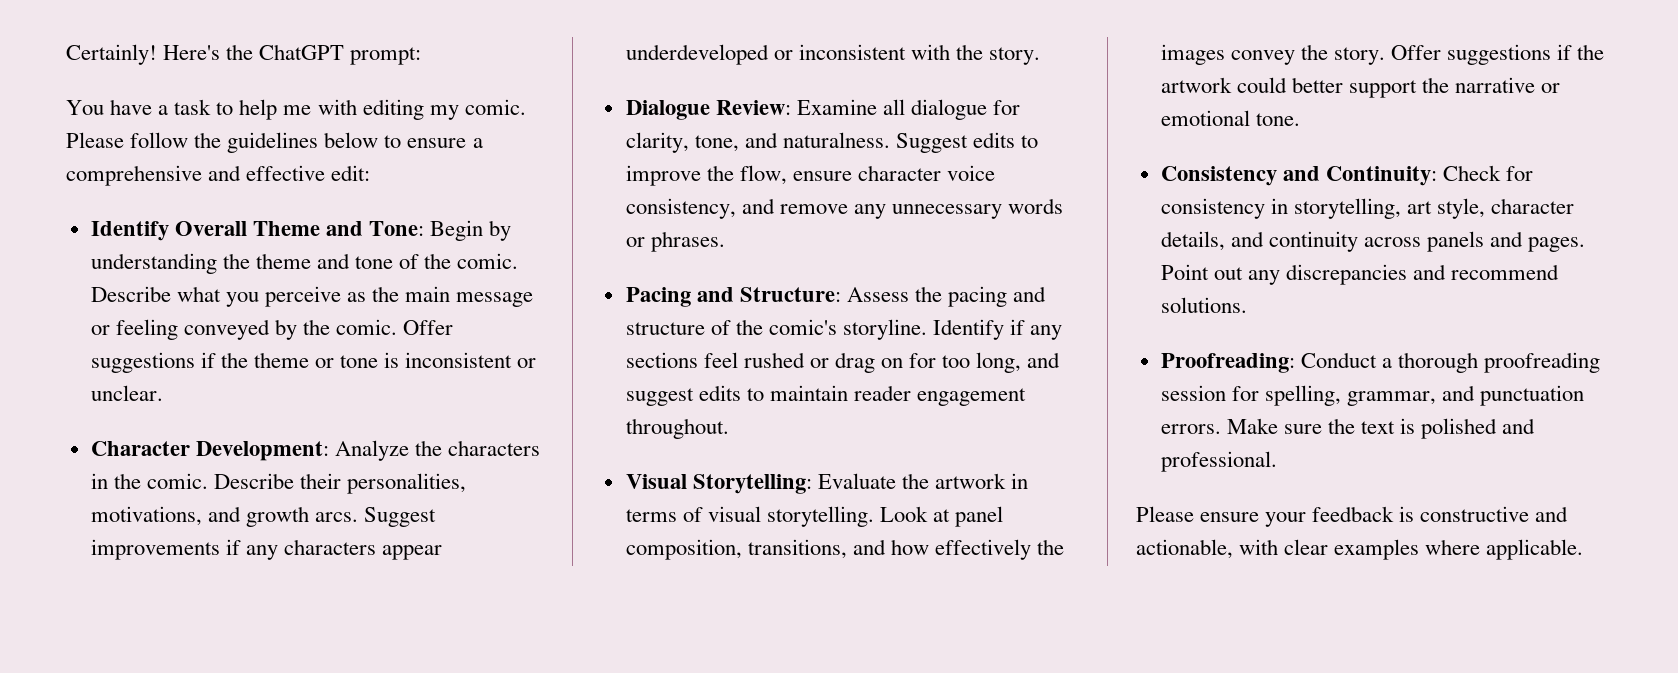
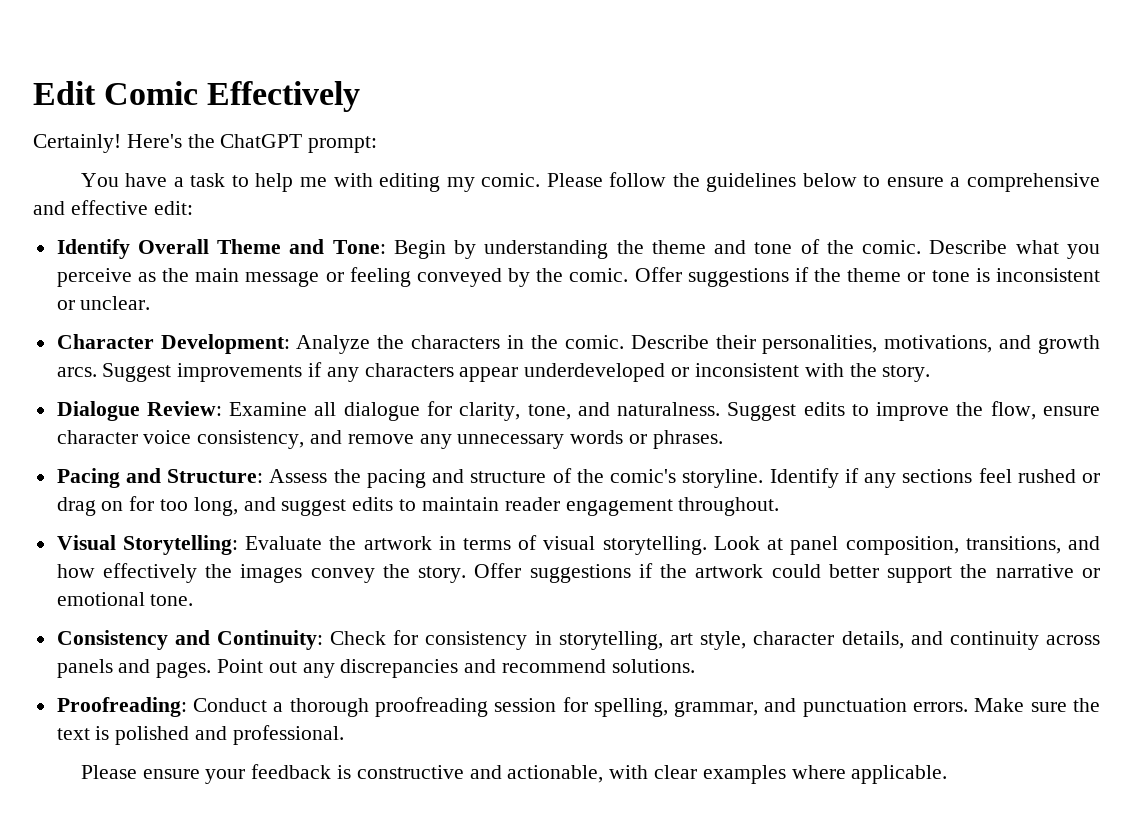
(66, 54) none -> [33,81,361,112] Edit Comic Effectively //

